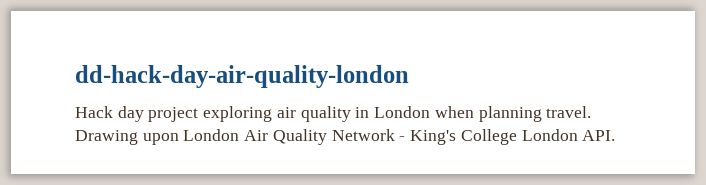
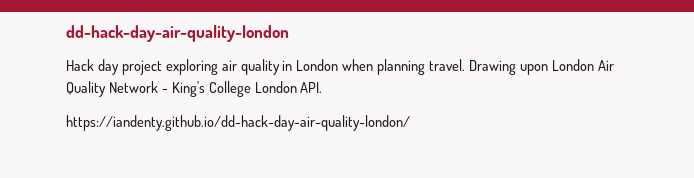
(616, 135) none -> [66,115,410,131] // https://iandenty.github.io/dd-hack-day-air-quality-london/

